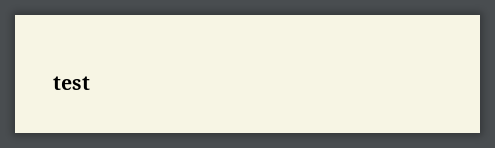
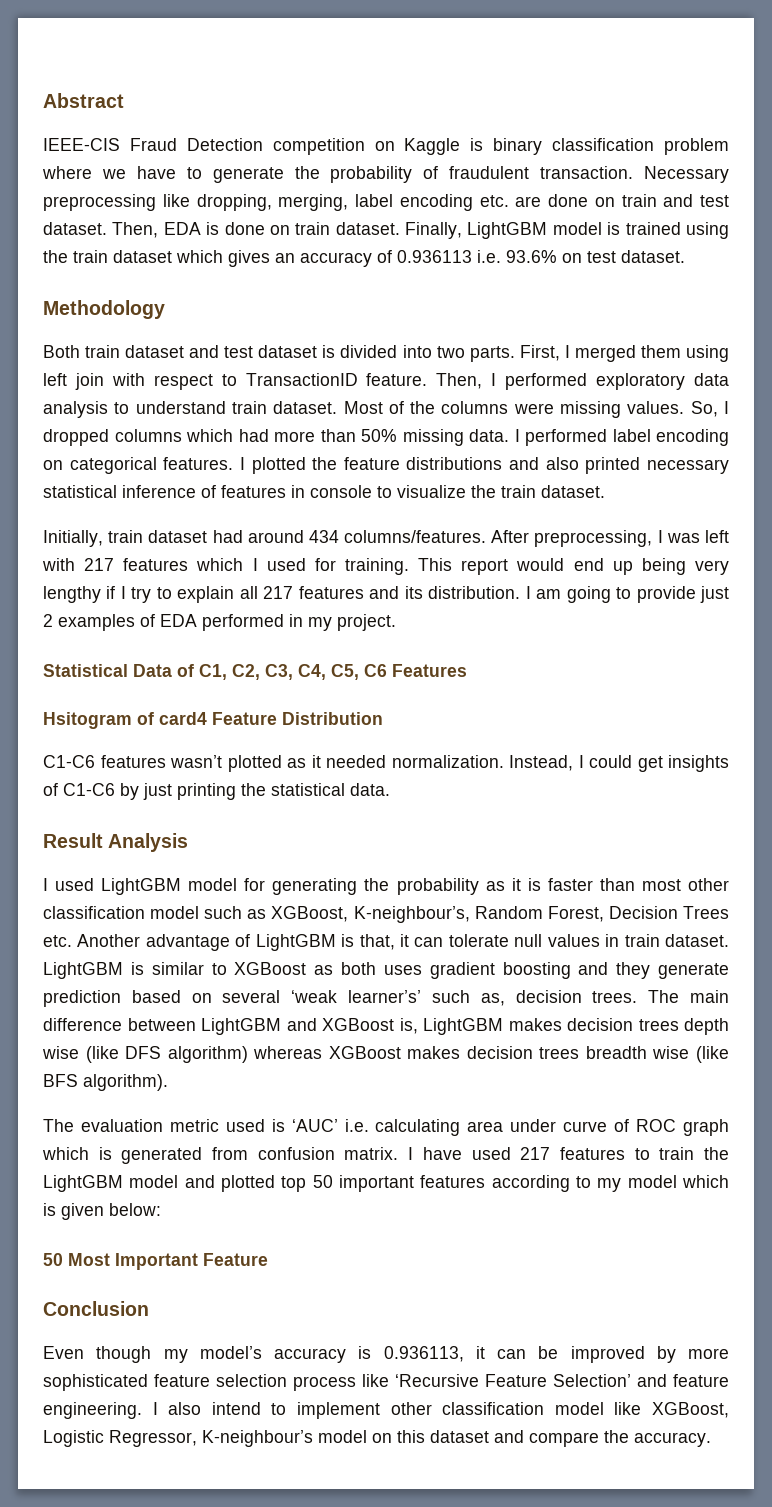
[53,76,90,90] test -> [43,93,124,108] [43,138,730,155] [42,166,729,183] [43,194,729,211] [43,222,729,239] [43,250,685,267] [43,300,165,319] [43,345,730,362] [43,373,729,390] [43,401,729,418] [43,429,729,446] [43,457,729,474] [43,485,605,498] [43,530,729,547] [42,558,729,575] [43,586,730,603] [43,614,396,631] [43,664,467,680] [43,712,383,729] [43,755,729,772] [43,783,390,800] [43,833,189,852] [43,878,729,895] [43,906,729,923] [43,934,730,951] [43,962,730,979] [43,990,730,1007] [43,1018,729,1035] [42,1046,729,1063] [43,1074,168,1091] [43,1119,729,1136] [42,1147,730,1164] [43,1175,730,1192] [43,1203,161,1220] [43,1253,268,1270] [43,1301,149,1316] [43,1346,729,1363] [43,1374,729,1391] [43,1402,730,1419] [43,1430,711,1447] Abstract // IEEE-CIS Fraud Detection competition on Kaggle is binary classification problem where we have to generate the probability of fraudulent transaction. Necessary preprocessing like dropping, merging, label encoding etc. are done on train and test dataset. Then, EDA is done on train dataset. Finally, LightGBM model is trained using the train dataset which gives an accuracy of 0.936113 i.e. 93.6% on test dataset. // Methodology // Both train dataset and test dataset is divided into two parts. First, I merged them using left join with respect to TransactionID feature. Then, I performed exploratory data analysis to understand train dataset. Most of the columns were missing values. So, I dropped columns which had more than 50% missing data. I performed label encoding on categorical features. I plotted the feature distributions and also printed necessary statistical inference of features in console to visualize the train dataset. // Initially, train dataset had around 434 columns/features. After preprocessing, I was left with 217 features which I used for training. This report would end up being very lengthy if I try to explain all 217 features and its distribution. I am going to provide just 2 examples of EDA performed in my project. // Statistical Data of C1, C2, C3, C4, C5, C6 Features // Hsitogram of card4 Feature Distribution // C1-C6 features wasn’t plotted as it needed normalization. Instead, I could get insights of C1-C6 by just printing the statistical data. // Result Analysis // I used LightGBM model for generating the probability as it is faster than most other classification model such as XGBoost, K-neighbour’s, Random Forest, Decision Trees etc. Another advantage of LightGBM is that, it can tolerate null values in train dataset. LightGBM is similar to XGBoost as both uses gradient boosting and they generate prediction based on several ‘weak learner’s’ such as, decision trees. The main difference between LightGBM and XGBoost is, LightGBM makes decision trees depth wise (like DFS algorithm) whereas XGBoost makes decision trees breadth wise (like BFS algorithm). // The evaluation metric used is ‘AUC’ i.e. calculating area under curve of ROC graph which is generated from confusion matrix. I have used 217 features to train the LightGBM model and plotted top 50 important features according to my model which is given below: // 50 Most Important Feature // Conclusion // Even though my model’s accuracy is 0.936113, it can be improved by more sophisticated feature selection process like ‘Recursive Feature Selection’ and feature engineering. I also intend to implement other classification model like XGBoost, Logistic Regressor, K-neighbour’s model on this dataset and compare the accuracy.

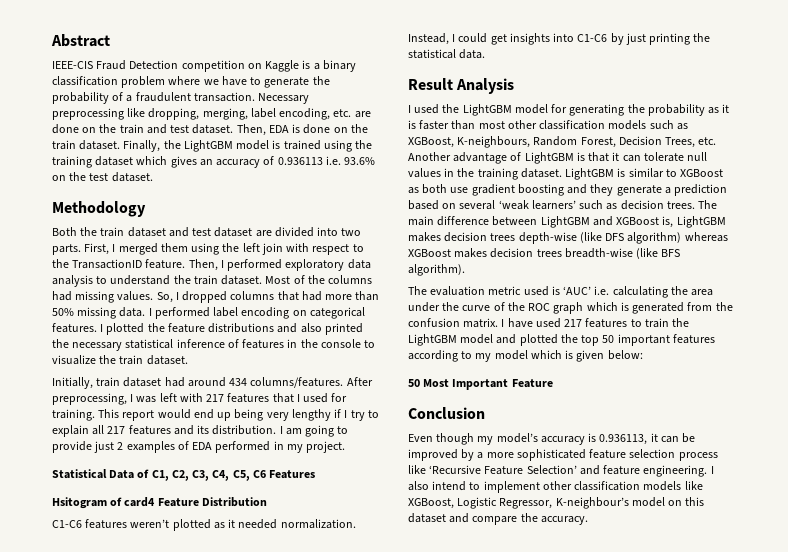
(484, 144) none -> [313,63,320,70] a
(439, 172) none -> [126,95,133,102] a
[399,194,473,211] encoding -> [279,108,331,120] encoding,
(615, 202) none -> [99,124,117,133] the
(290, 230) none -> [350,124,368,133] the
(463, 230) none -> [163,140,181,149] the
[73,250,108,263] train -> [52,156,92,168] training
(582, 258) none -> [69,172,87,181] the
(80, 351) none -> [80,227,98,236] the
[322,345,336,358] is -> [255,230,272,237] are
(730, 353) none -> [222,243,240,252] the
(237, 380) none -> [52,259,69,268] the
(226, 407) none -> [173,275,191,284] the
[513,403,554,414] were -> [52,291,72,301] had
[186,429,233,442] which -> [277,291,299,301] that
(641, 465) none -> [52,339,69,348] the
(305, 491) none -> [300,339,318,348] the
[196,558,244,571] which -> [272,393,294,403] that
[170,755,222,768] wasn’t -> [130,519,170,528] weren’t
[43,783,58,796] of -> [553,33,575,42] into
(95, 884) none -> [442,104,460,113] the
[150,906,200,919] model -> [608,120,647,130] models
[353,906,470,923] K-neighbour’s, -> [457,136,531,148] K-neighbours,
[682,906,729,919] Trees -> [665,137,696,148] Trees,
[359,934,395,950] that, -> [588,152,610,162] that
[624,934,660,947] train -> [457,168,518,180] the training
[383,965,422,975] uses -> [450,187,469,193] use
(730, 971) none -> [664,187,671,194] a
[348,990,505,1006] learner’s’ such as, -> [531,200,618,210] learners’ such as
[684,1018,729,1035] [42,1046,79,1059] depth wise -> [518,232,577,244] depth-wise
[585,1046,690,1059] breadth wise -> [564,248,633,258] breadth-wise
(461, 1127) none -> [670,286,688,295] the
(557, 1125) none -> [442,302,460,311] the
(630, 1125) none -> [507,302,525,311] the
(249, 1153) none -> [715,302,733,311] the
(275, 1183) none -> [560,334,578,343] the
(676, 1354) none -> [477,452,484,459] a
[554,1402,604,1415] model -> [643,481,682,491] models

